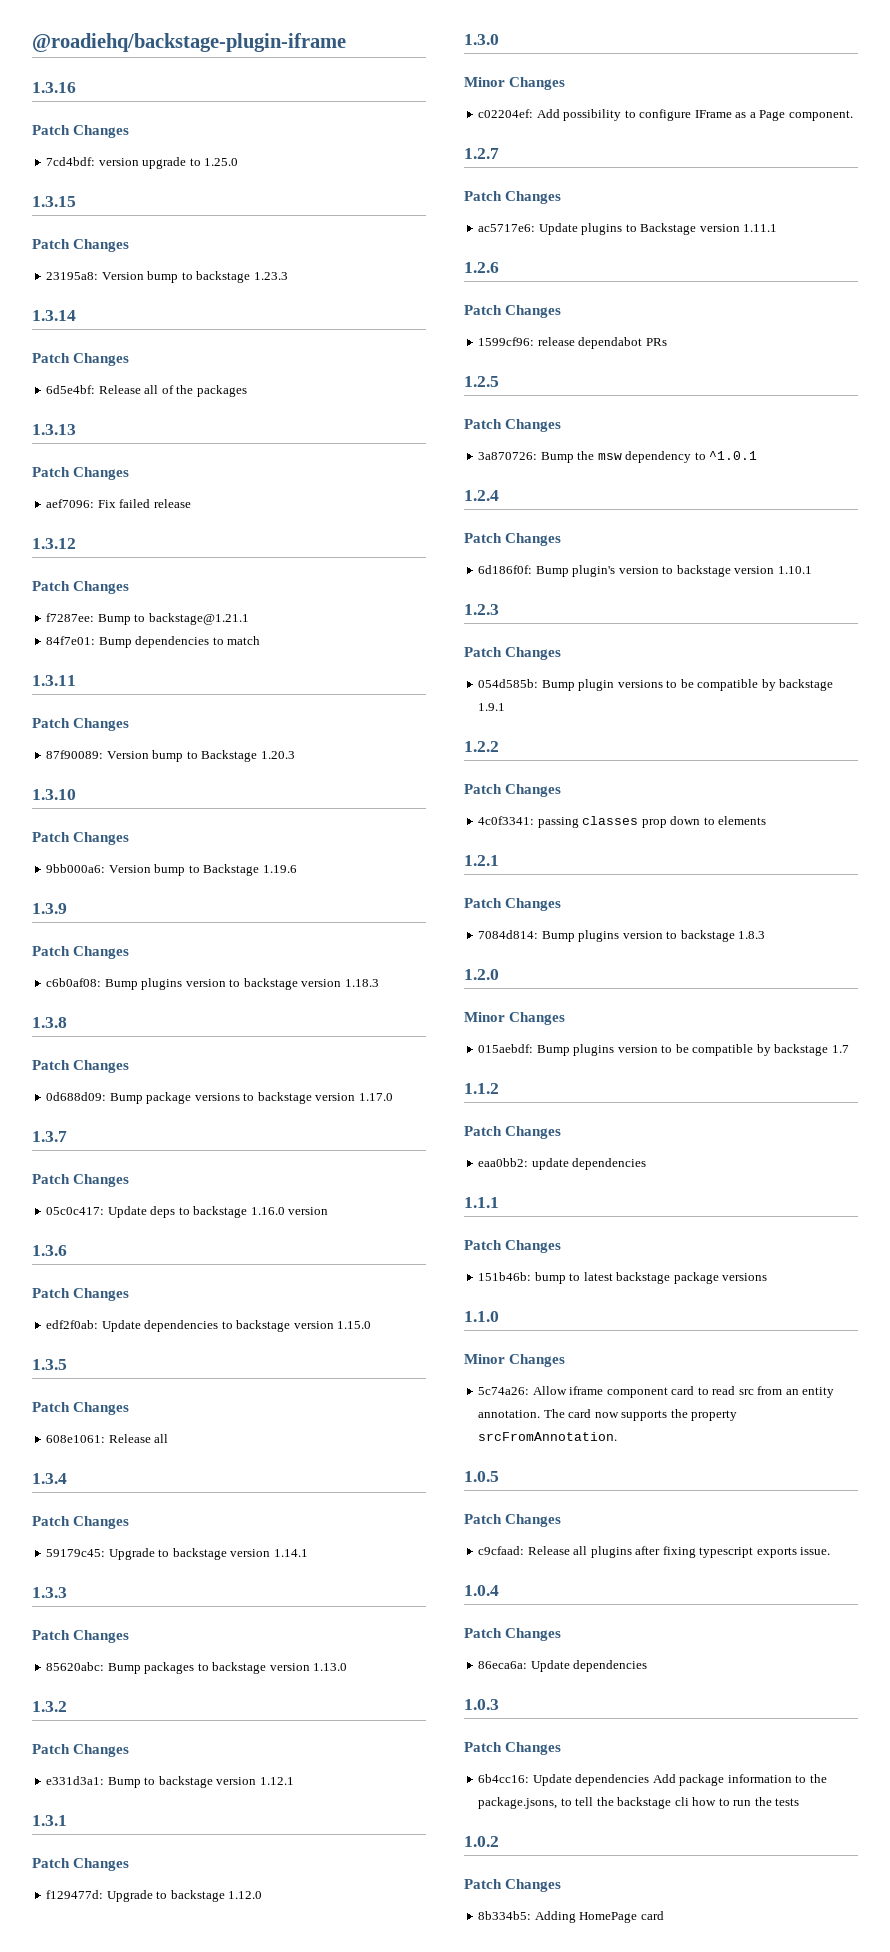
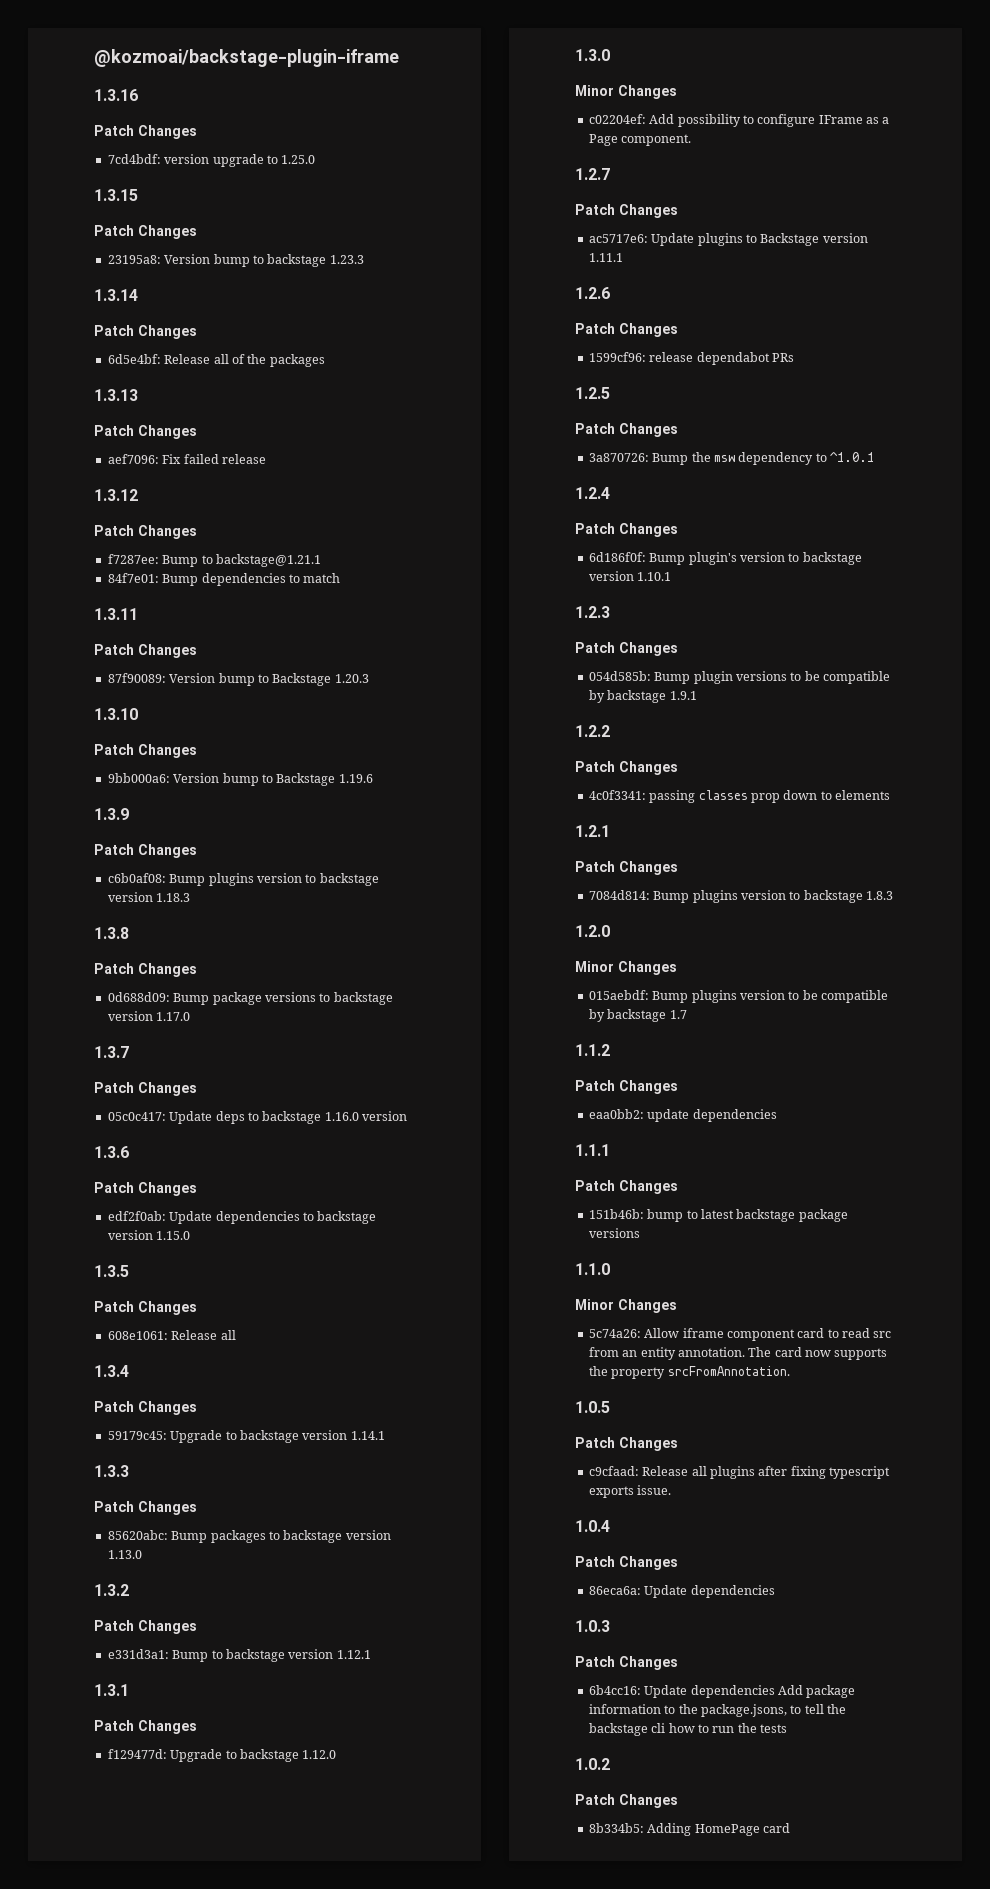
[32,33,346,52] @roadiehq/backstage-plugin-iframe -> [94,49,399,67] @kozmoai/backstage-plugin-iframe

